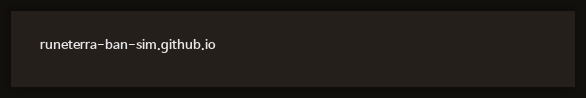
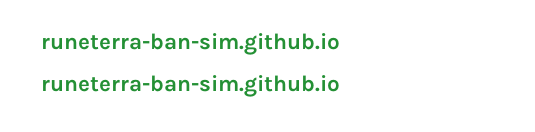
[40,39,216,53] runeterra-ban-sim.github.io -> [41,33,340,55] [41,75,340,97] runeterra-ban-sim.github.io // runeterra-ban-sim.github.io

